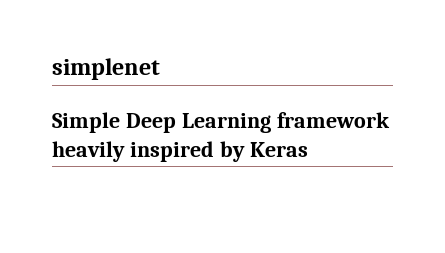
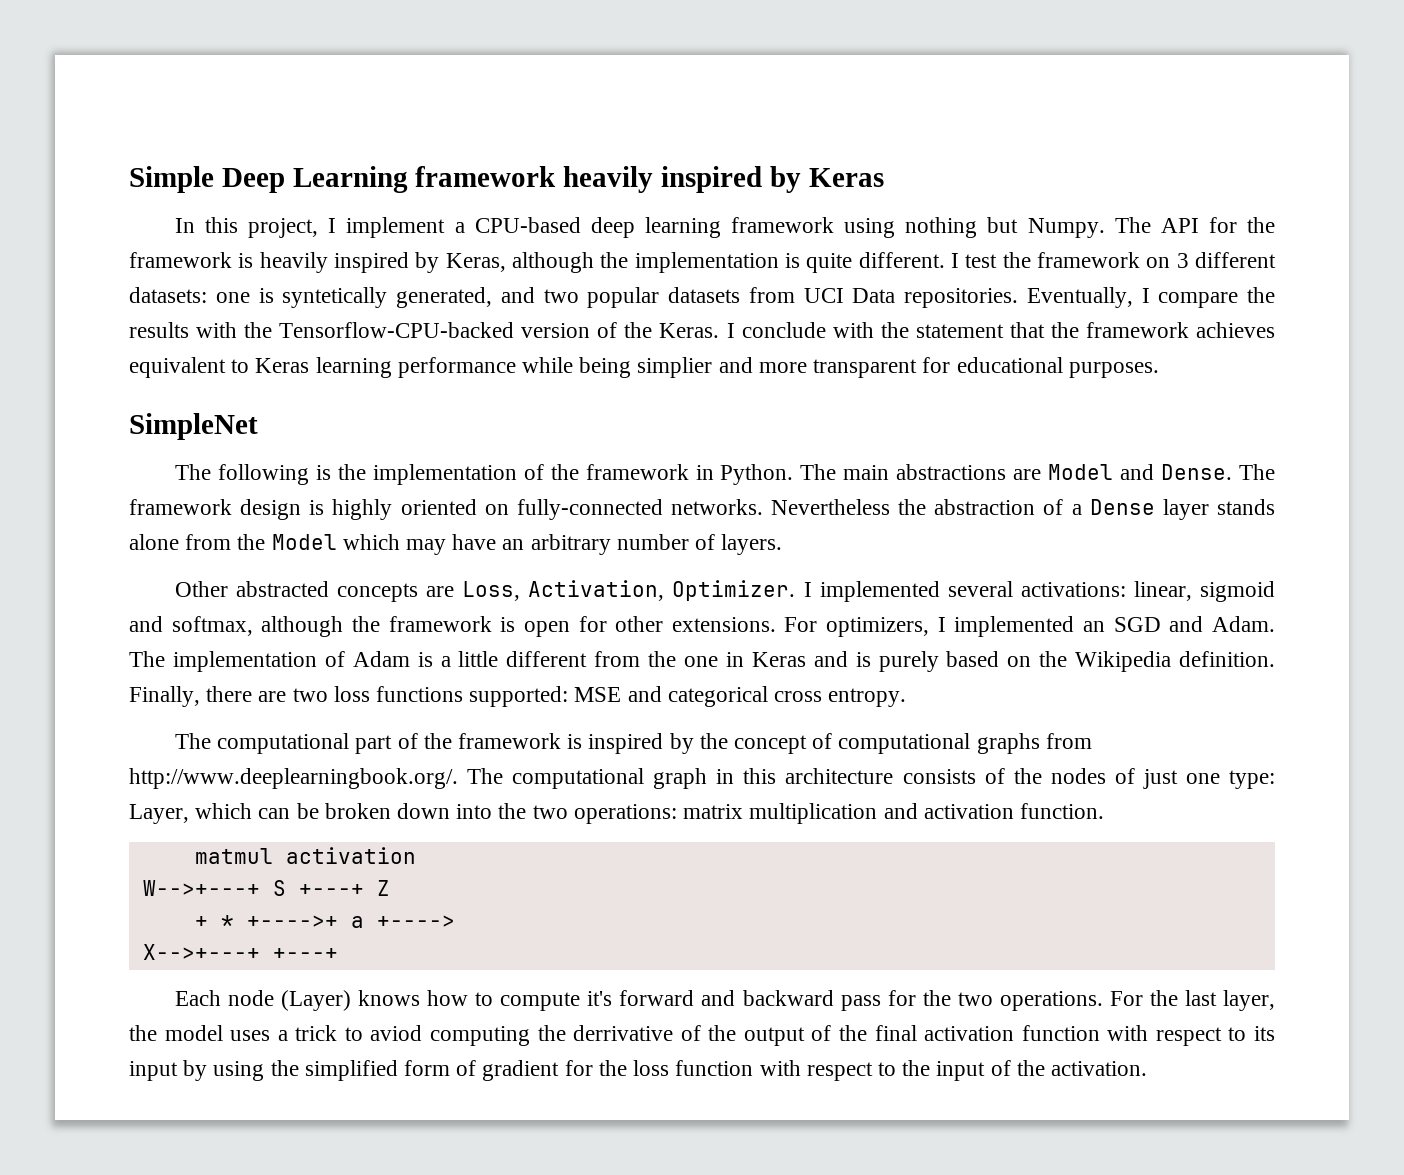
[52,58,160,80] simplenet // -> (129, 179) none
(308, 149) none -> [174,217,1275,238] [129,252,1276,273] [129,287,1275,308] [129,322,1275,338] [129,357,1159,378] [129,413,258,440] [174,464,1275,485] [129,499,1275,520] [129,534,783,555] [174,580,1276,602] [129,616,1275,637] [129,651,1275,672] [129,686,907,707] [174,733,1092,754] [129,768,1275,789] [129,803,1104,824] [194,847,416,864] [142,880,390,896] [194,915,455,928] [142,944,338,960] [174,990,1275,1011] [129,1025,1275,1046] [129,1060,1147,1081] // In this project, I implement a CPU-based deep learning framework using nothing but Numpy. The API for the framework is heavily inspired by Keras, although the implementation is quite different. I test the framework on 3 different datasets: one is syntetically generated, and two popular datasets from UCI Data repositories. Eventually, I compare the results with the Tensorflow-CPU-backed version of the Keras. I conclude with the statement that the framework achieves equivalent to Keras learning performance while being simplier and more transparent for educational purposes. // SimpleNet // The following is the implementation of the framework in Python. The main abstractions are Model and Dense. The framework design is highly oriented on fully-connected networks. Nevertheless the abstraction of a Dense layer stands alone from the Model which may have an arbitrary number of layers. // Other abstracted concepts are Loss, Activation, Optimizer. I implemented several activations: linear, sigmoid and softmax, although the framework is open for other extensions. For optimizers, I implemented an SGD and Adam. The implementation of Adam is a little different from the one in Keras and is purely based on the Wikipedia definition. Finally, there are two loss functions supported: MSE and categorical cross entropy. // The computational part of the framework is inspired by the concept of computational graphs from http://www.deeplearningbook.org/. The computational graph in this architecture consists of the nodes of just one type: Layer, which can be broken down into the two operations: matrix multiplication and activation function. // matmul activation // W-->+---+ S +---+ Z // + * +---->+ a +----> // X-->+---+ +---+ // Each node (Layer) knows how to compute it's forward and backward pass for the two operations. For the last layer, the model uses a trick to aviod computing the derrivative of the output of the final activation function with respect to its input by using the simplified form of gradient for the loss function with respect to the input of the activation.

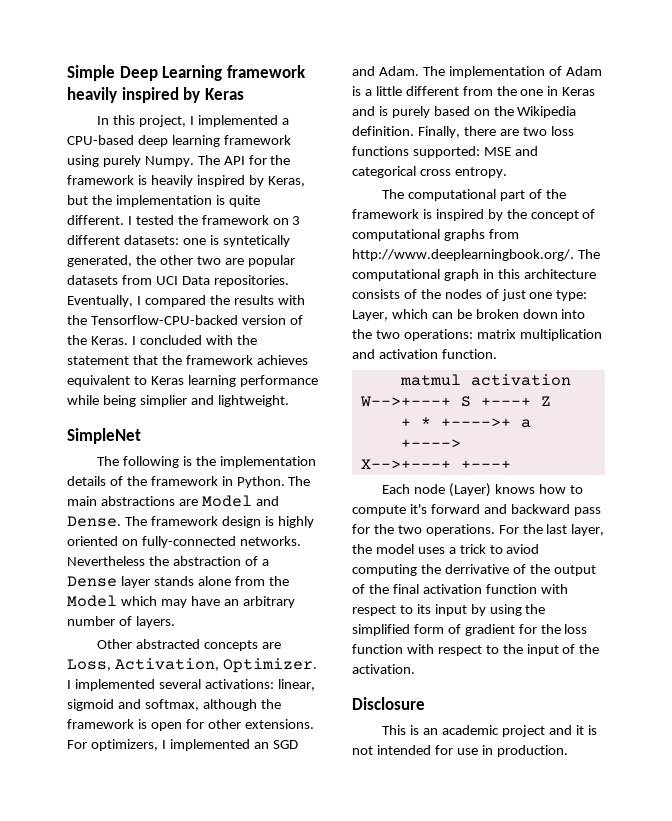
[346,217,446,238] implement -> [198,115,279,127] implemented
[905,217,1019,238] nothing but -> [102,155,141,167] purely
[511,252,594,273] although -> [67,195,88,205] but
[965,254,998,268] test -> [135,215,174,225] tested
[500,287,579,303] and two -> [135,255,244,265] the other two are
[1158,292,1239,308] compare -> [144,295,206,307] compared
[741,322,826,338] conclude -> [139,335,202,345] concluded
[758,357,1159,378] more transparent for educational purposes. -> [217,395,289,407] lightweight.
(517, 474) none -> [67,476,106,486] details
(1147, 1068) none -> [352,697,425,710] [382,725,597,737] [352,745,568,757] // Disclosure // This is an academic project and it is not intended for use in production.

